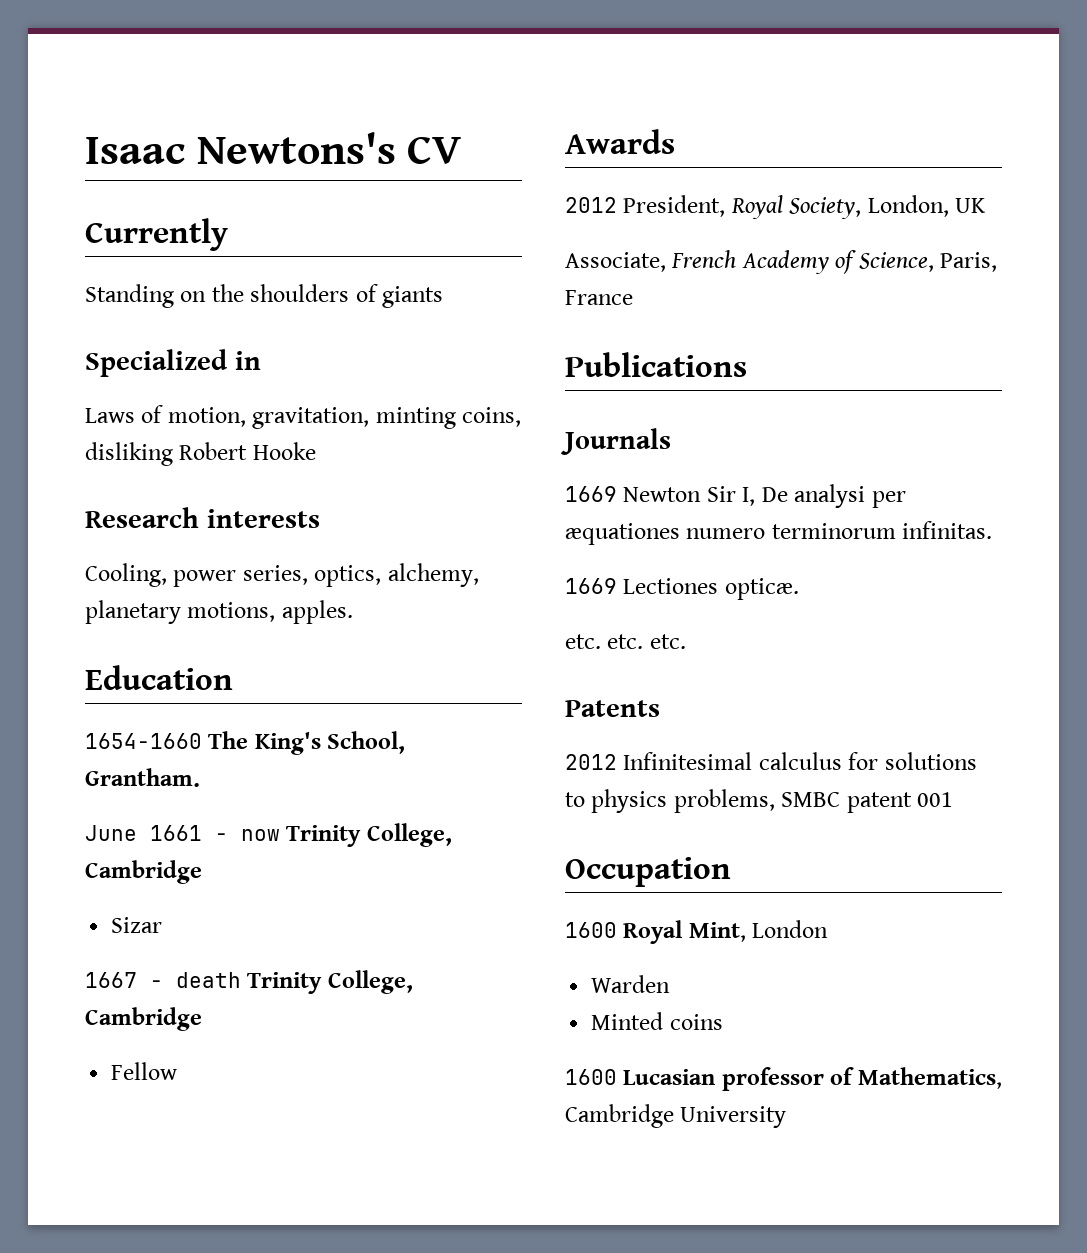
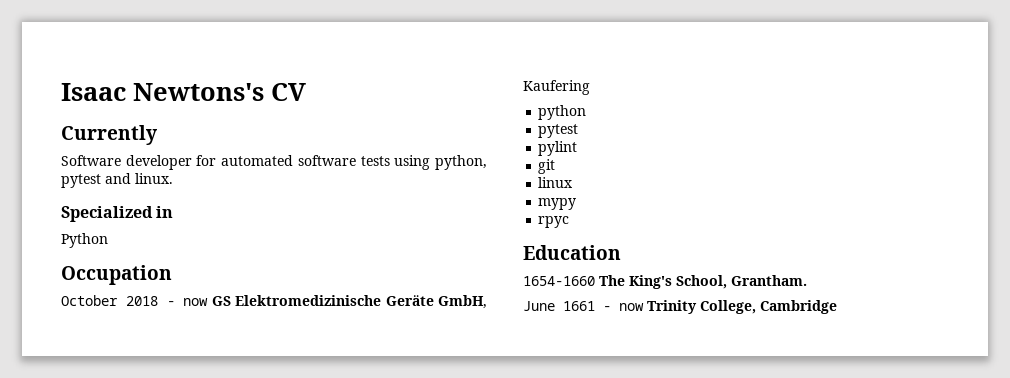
[85,284,444,308] [85,349,261,377] [85,405,522,429] [85,442,316,466] [85,507,320,528] [85,563,479,587] [85,600,353,624] Standing on the shoulders of giants // Specialized in // Laws of motion, gravitation, minting coins, disliking Robert Hooke // Research interests // Cooling, power series, optics, alchemy, planetary motions, apples. -> [61,155,488,170] [61,173,173,188] [61,206,174,222] [61,233,108,248] [61,265,172,285] [61,295,487,309] [523,80,590,95] [538,105,587,120] [538,124,579,138] [538,141,578,156] [538,159,556,174] [538,177,574,188] [538,198,577,210] [538,216,570,228] Software developer for automated software tests using python, pytest and linux. // Specialized in // Python // Occupation // October 2018 - now GS Elektromedizinische Geräte GmbH, Kaufering // python // pytest // pylint // git // linux // mypy // rpyc
[111,917,163,933] [85,970,413,994] [85,1007,202,1031] [111,1062,178,1080] [565,129,675,154] [565,195,987,219] [565,250,998,274] [565,290,633,305] [565,352,747,377] [561,428,671,455] [565,484,906,508] [565,521,993,545] [565,578,799,600] [565,634,686,649] [565,700,660,717] [565,752,977,770] [565,789,954,813] [565,857,731,887] [565,920,829,944] [591,975,671,993] [591,1012,723,1030] [565,1067,1002,1091] [565,1104,787,1128] // Sizar // 1667 - death Trinity College, Cambridge // Fellow // Awards // 2012 President, Royal Society, London, UK // Associate, French Academy of Science, Paris, France // Publications // Journals // 1669 Newton Sir I, De analysi per æquationes numero terminorum infinitas. // 1669 Lectiones opticæ. // etc. etc. etc. // Patents // 2012 Infinitesimal calculus for solutions to physics problems, SMBC patent 001 // Occupation // 1600 Royal Mint, London // Warden // Minted coins // 1600 Lucasian professor of Mathematics, Cambridge University -> (837, 307) none

